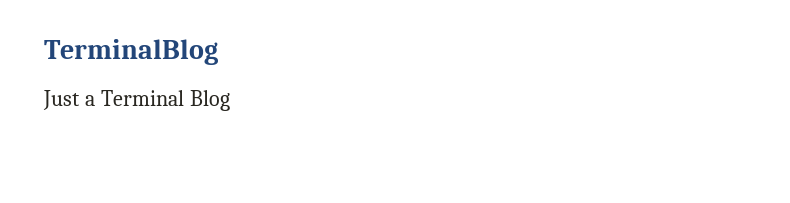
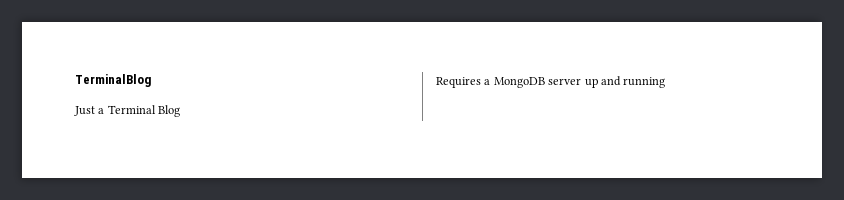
(230, 100) none -> [436,76,666,88] // Requires a MongoDB server up and running

